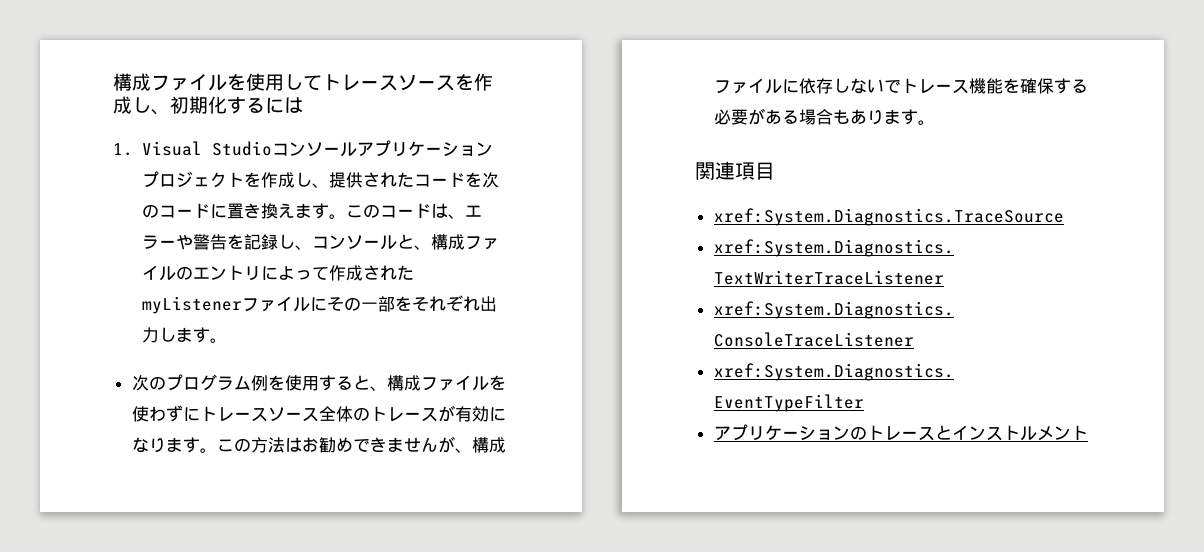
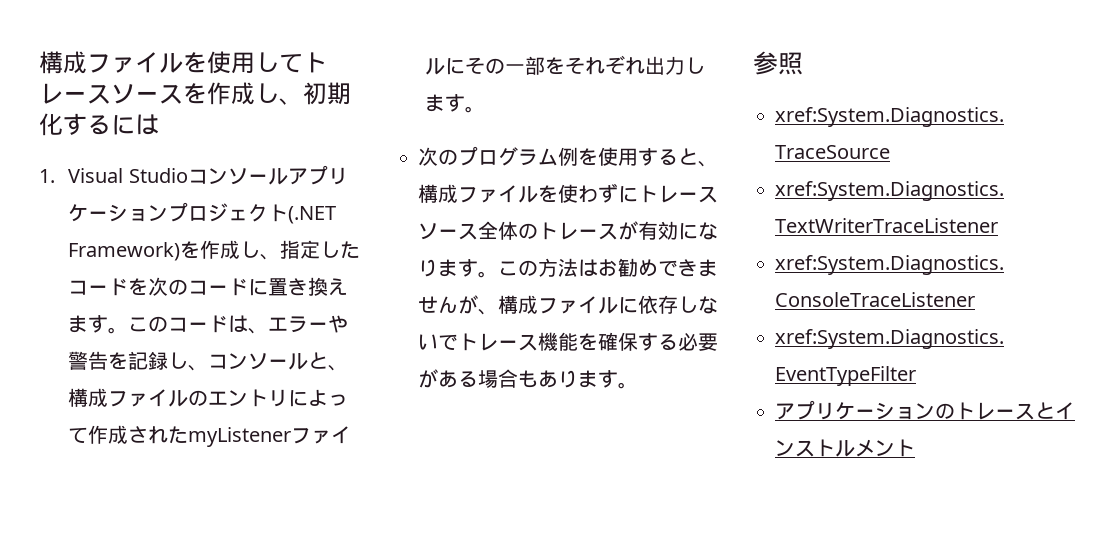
[243,172,397,188] を作成し、提供され -> [288,206,337,224] [68,240,341,261] (.NET Framework)を作成し、指定し
[695,161,775,180] 関連項目 -> [753,51,803,75] 参照

